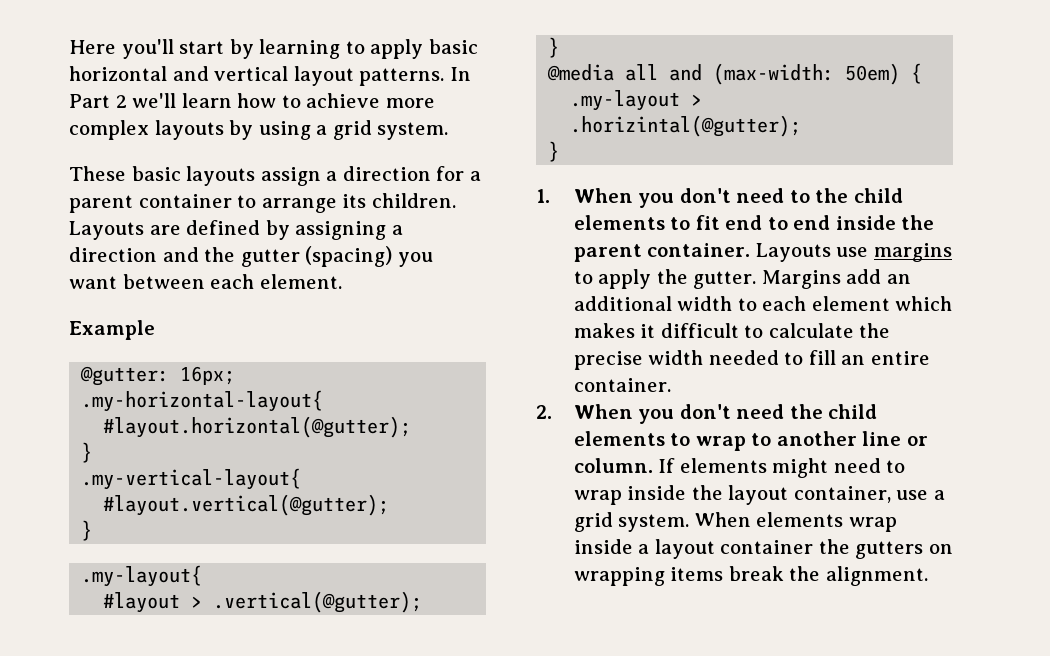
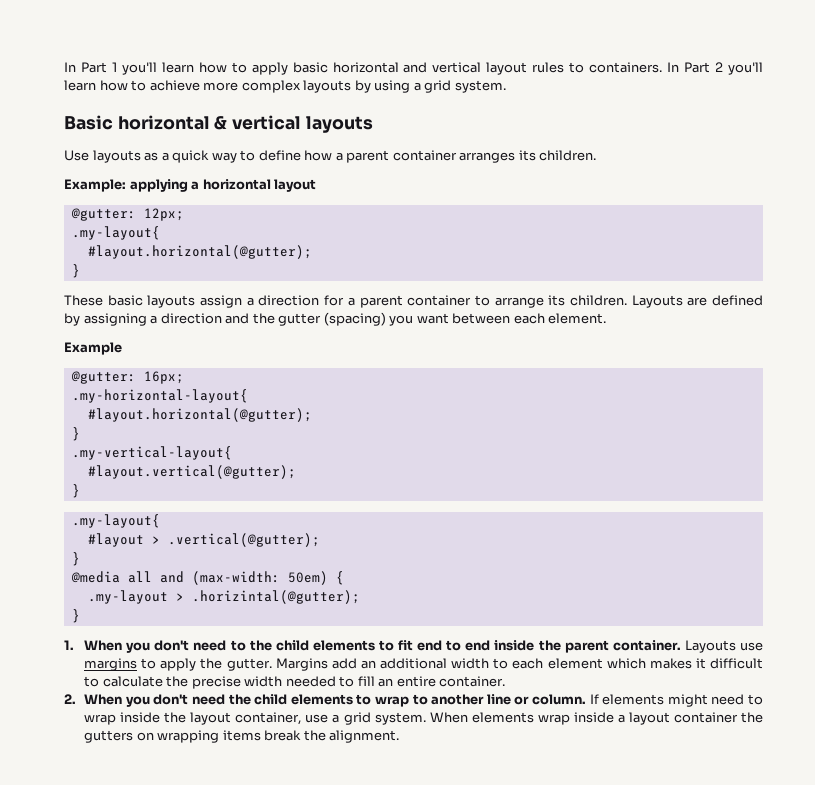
[69,39,341,59] Here you'll start by learning -> [64,62,227,75] In Part 1 you'll learn how
[359,68,445,86] patterns. -> [532,62,663,73] rules to containers.
[132,93,177,108] we'll -> [727,62,763,75] you'll
(449, 131) none -> [64,115,373,133] [64,150,597,163] [64,179,317,192] [70,208,184,221] [71,226,160,240] [87,245,312,259] [71,264,80,278] // Basic horizontal & vertical layouts // Use layouts as a quick way to define how a parent container arranges its children. // Example: applying a horizontal layout // @gutter: 12px; // .my-layout{ // #layout.horizontal(@gutter); // }

